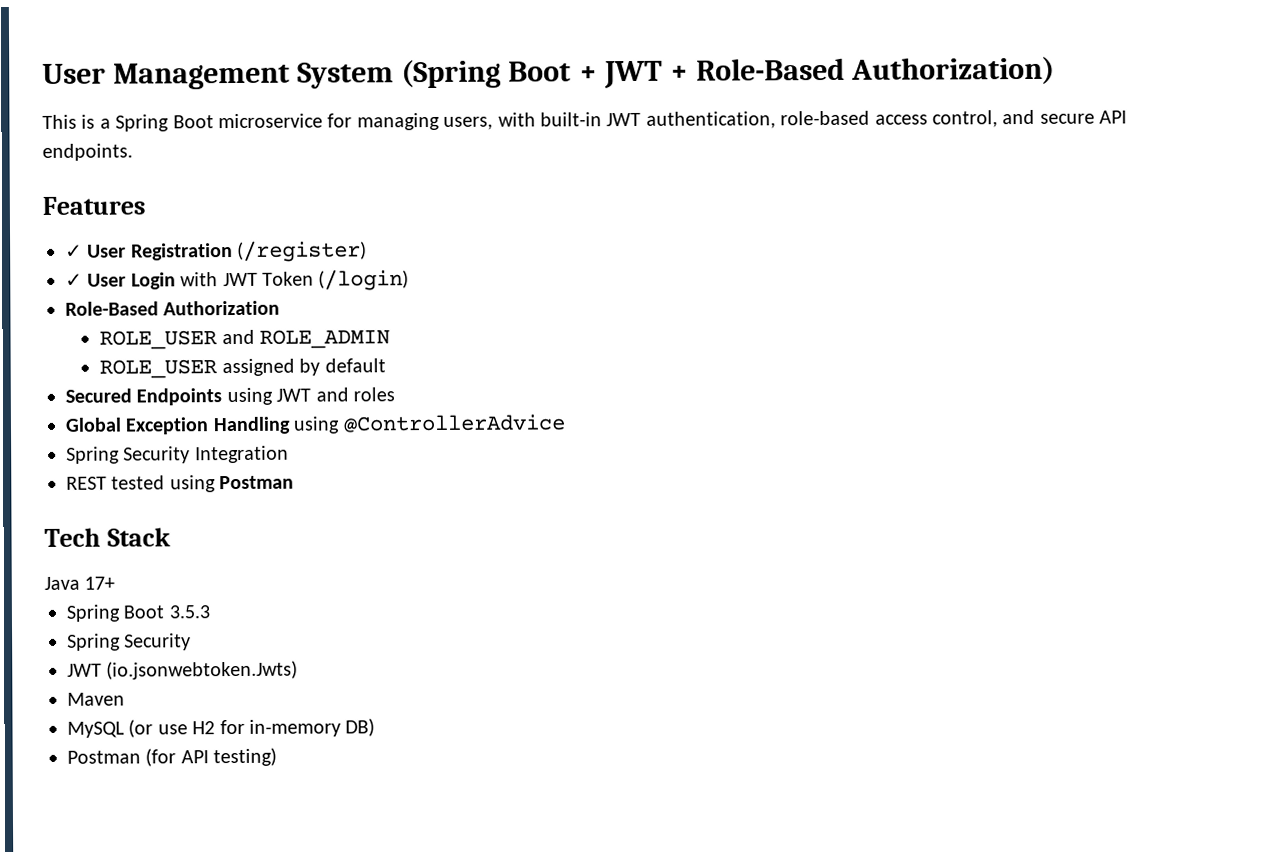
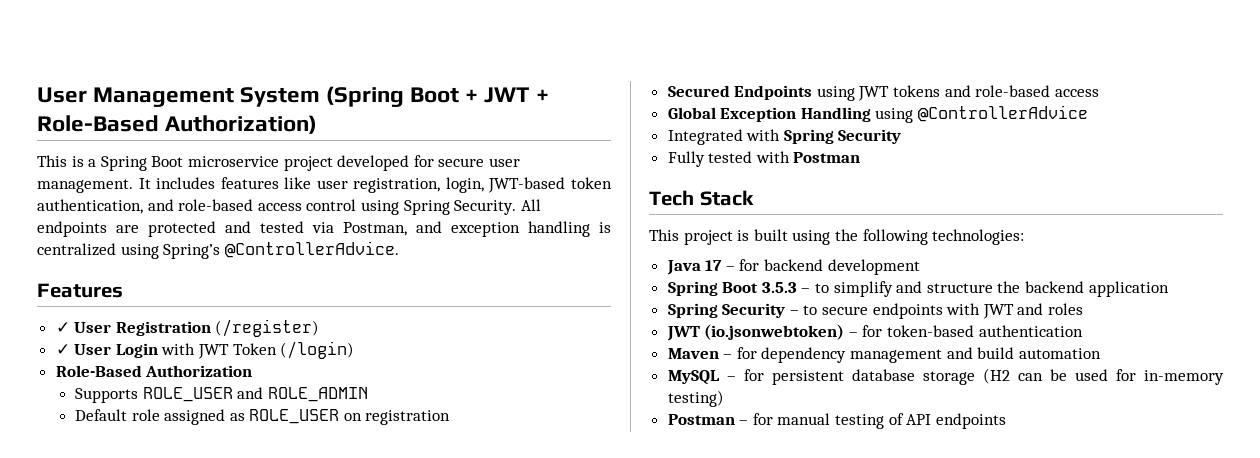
[327,109,1128,131] [42,143,133,161] for managing users, with built-in JWT authentication, role-based access control, and secure API endpoints. -> [283,155,520,171] [37,177,612,193] [37,199,541,215] [37,221,611,237] [37,241,399,259] project developed for secure user management. It includes features like user registration, login, JWT-based token authentication, and role-based access control using Spring Security. All endpoints are protected and tested via Postman, and exception handling is centralized using Spring’s @ControllerAdvice.
(281, 308) none -> [74,388,138,403] Supports
[99,358,386,379] ROLE_USER assigned by default -> [74,409,451,425] Default role assigned as ROLE_USER on registration
[315,387,395,402] and roles -> [893,85,1099,97] tokens and role-based access
[66,445,289,464] [66,475,216,493] Spring Security Integration // REST tested using -> [667,129,902,145] [667,151,790,167] Integrated with Spring Security // Fully tested with
[44,576,116,590] [66,604,210,622] [67,633,192,651] [67,660,299,680] [67,692,125,706] [67,719,216,738] Java 17+ // Spring Boot 3.5.3 // Spring Security // JWT (io.jsonwebtoken.Jwts) // Maven // MySQL (or use H2 -> [649,229,1025,245] [666,259,920,275] [667,281,1169,297] [667,303,1084,319] [666,324,1083,341] [667,347,1101,363] [667,368,1108,385] This project is built using the following technologies: // Java 17 – for backend development // Spring Boot 3.5.3 – to simplify and structure the backend application // Spring Security – to secure endpoints with JWT and roles // JWT (io.jsonwebtoken) – for token-based authentication // Maven – for dependency management and build automation // MySQL – for persistent database storage (H2 can be used
[345,718,376,737] [67,747,278,767] DB) // Postman (for API testing) -> [667,390,724,407] [667,413,1006,429] testing) // Postman – for manual testing of API endpoints

